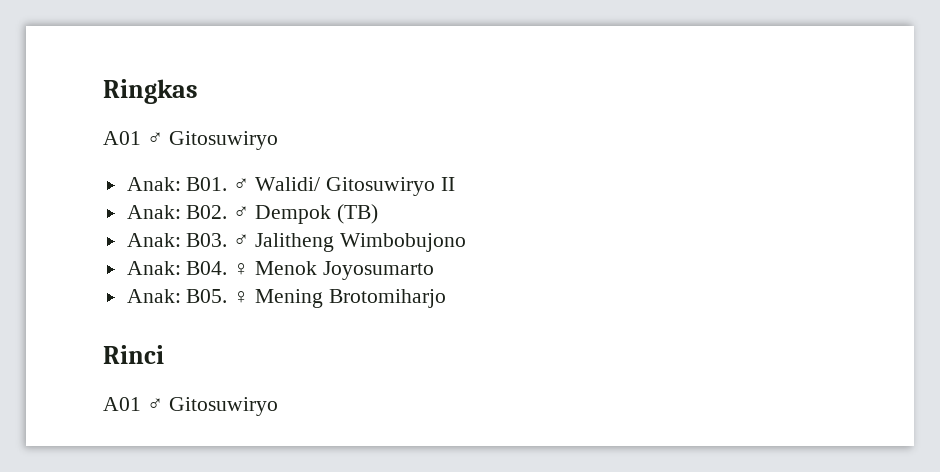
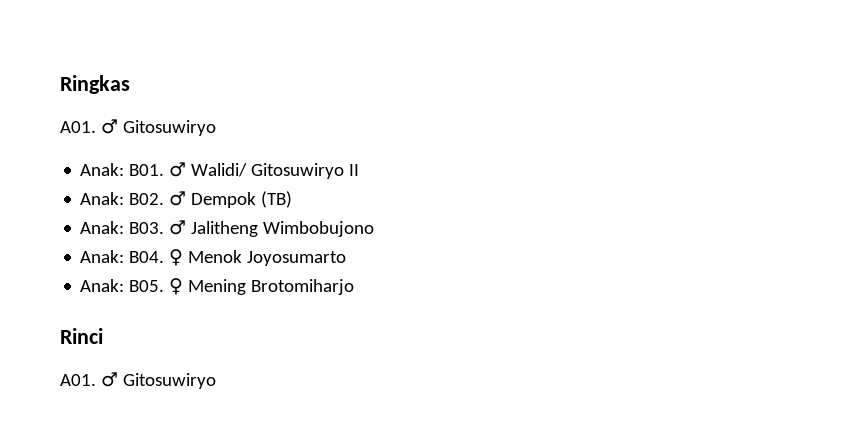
[103,131,141,145] A01 -> [60,121,96,133] A01.
[103,397,141,411] A01 -> [60,374,96,386] A01.

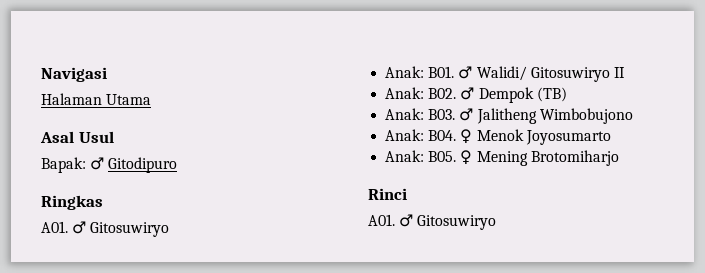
(60, 84) none -> [41,67,107,82] [41,93,152,105] [40,131,114,143] [41,157,178,173] Navigasi // Halaman Utama // Asal Usul // Bapak: ♂ Gitodipuro //

